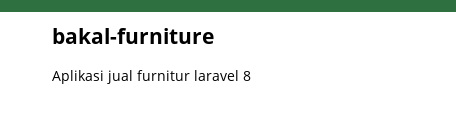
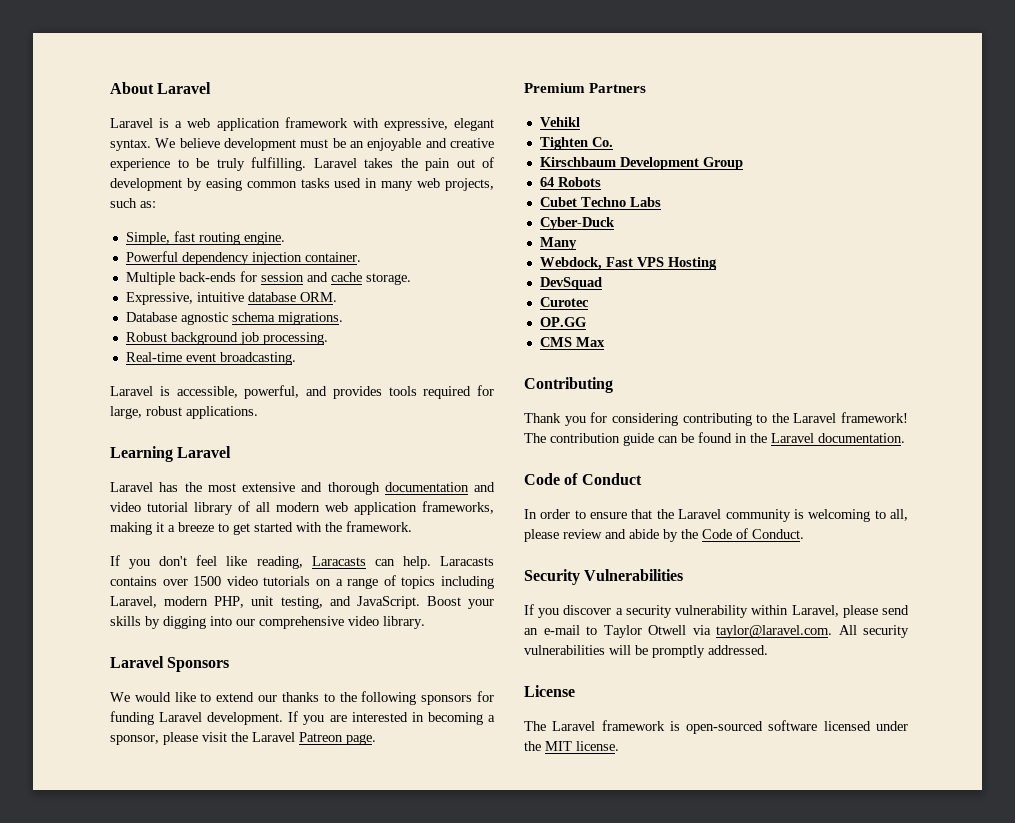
[52,28,214,44] [52,70,251,84] bakal-furniture // Aplikasi jual furnitur laravel 8 -> [110,82,212,94] [110,117,494,131] [110,138,494,151] [110,157,494,171] [110,178,495,191] [110,198,156,208] [125,231,285,245] [125,251,361,265] [125,271,411,285] [125,292,337,305] [125,312,343,325] [125,332,328,345] [125,352,296,365] [110,385,494,399] [110,406,258,419] [110,446,232,462] [110,482,495,495] [110,501,494,515] [110,521,412,535] [110,555,494,569] [110,575,494,589] [110,596,494,609] [110,616,425,629] [110,656,230,672] [110,691,494,705] [110,711,495,725] [110,732,376,745] [524,83,647,93] [539,117,580,127] [539,137,613,150] [539,157,743,170] [539,177,601,187] [539,197,661,207] [539,217,615,230] [539,237,577,250] [539,257,717,270] [539,277,602,290] [539,297,589,307] [539,317,586,327] [539,337,605,347] [524,377,613,393] [524,412,908,426] [524,432,905,446] [524,473,642,485] [524,509,908,522] [524,528,804,542] [524,569,684,585] [524,604,909,618] [524,625,909,638] [524,645,768,658] [524,685,575,697] [524,720,908,734] [524,741,619,751] About Laravel // Laravel is a web application framework with expressive, elegant syntax. We believe development must be an enjoyable and creative experience to be truly fulfilling. Laravel takes the pain out of development by easing common tasks used in many web projects, such as: // Simple, fast routing engine. // Powerful dependency injection container. // Multiple back-ends for session and cache storage. // Expressive, intuitive database ORM. // Database agnostic schema migrations. // Robust background job processing. // Real-time event broadcasting. // Laravel is accessible, powerful, and provides tools required for large, robust applications. // Learning Laravel // Laravel has the most extensive and thorough documentation and video tutorial library of all modern web application frameworks, making it a breeze to get started with the framework. // If you don't feel like reading, Laracasts can help. Laracasts contains over 1500 video tutorials on a range of topics including Laravel, modern PHP, unit testing, and JavaScript. Boost your skills by digging into our comprehensive video library. // Laravel Sponsors // We would like to extend our thanks to the following sponsors for funding Laravel development. If you are interested in becoming a sponsor, please visit the Laravel Patreon page. // Premium Partners // Vehikl // Tighten Co. // Kirschbaum Development Group // 64 Robots // Cubet Techno Labs // Cyber-Duck // Many // Webdock, Fast VPS Hosting // DevSquad // Curotec // OP.GG // CMS Max // Contributing // Thank you for considering contributing to the Laravel framework! The contribution guide can be found in the Laravel documentation. // Code of Conduct // In order to ensure that the Laravel community is welcoming to all, please review and abide by the Code of Conduct. // Security Vulnerabilities // If you discover a security vulnerability within Laravel, please send an e-mail to Taylor Otwell via taylor@laravel.com. All security vulnerabilities will be promptly addressed. // License // The Laravel framework is open-sourced software licensed under the MIT license.

